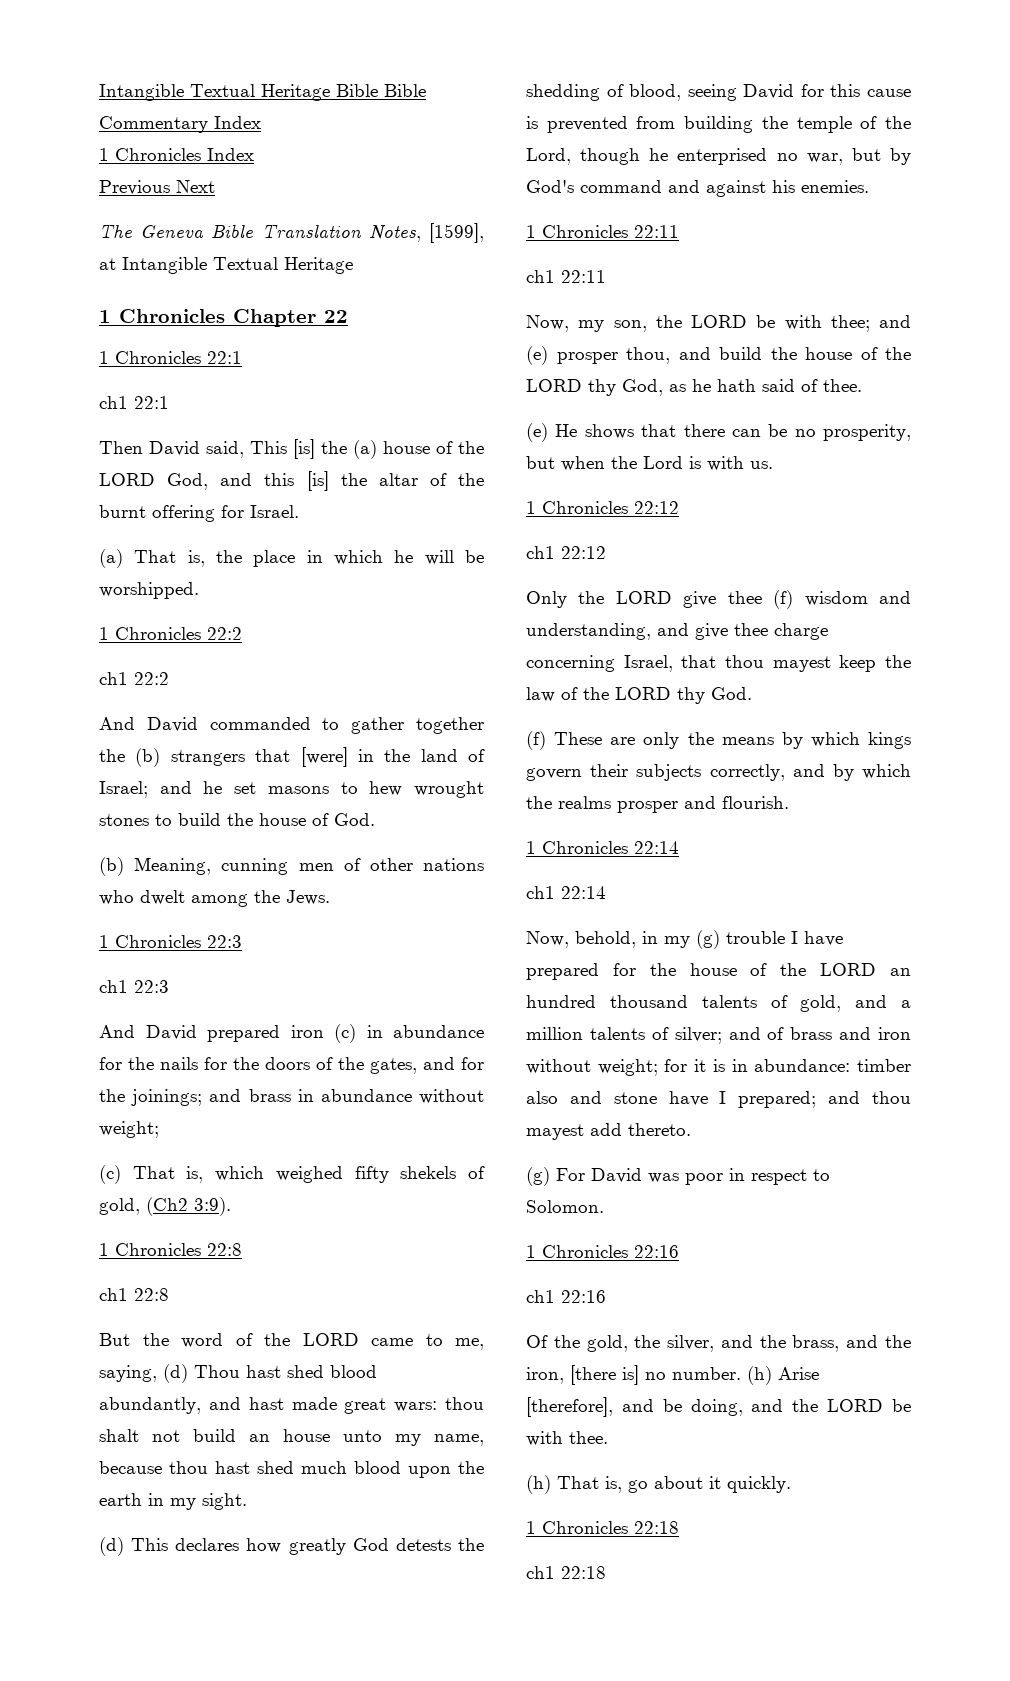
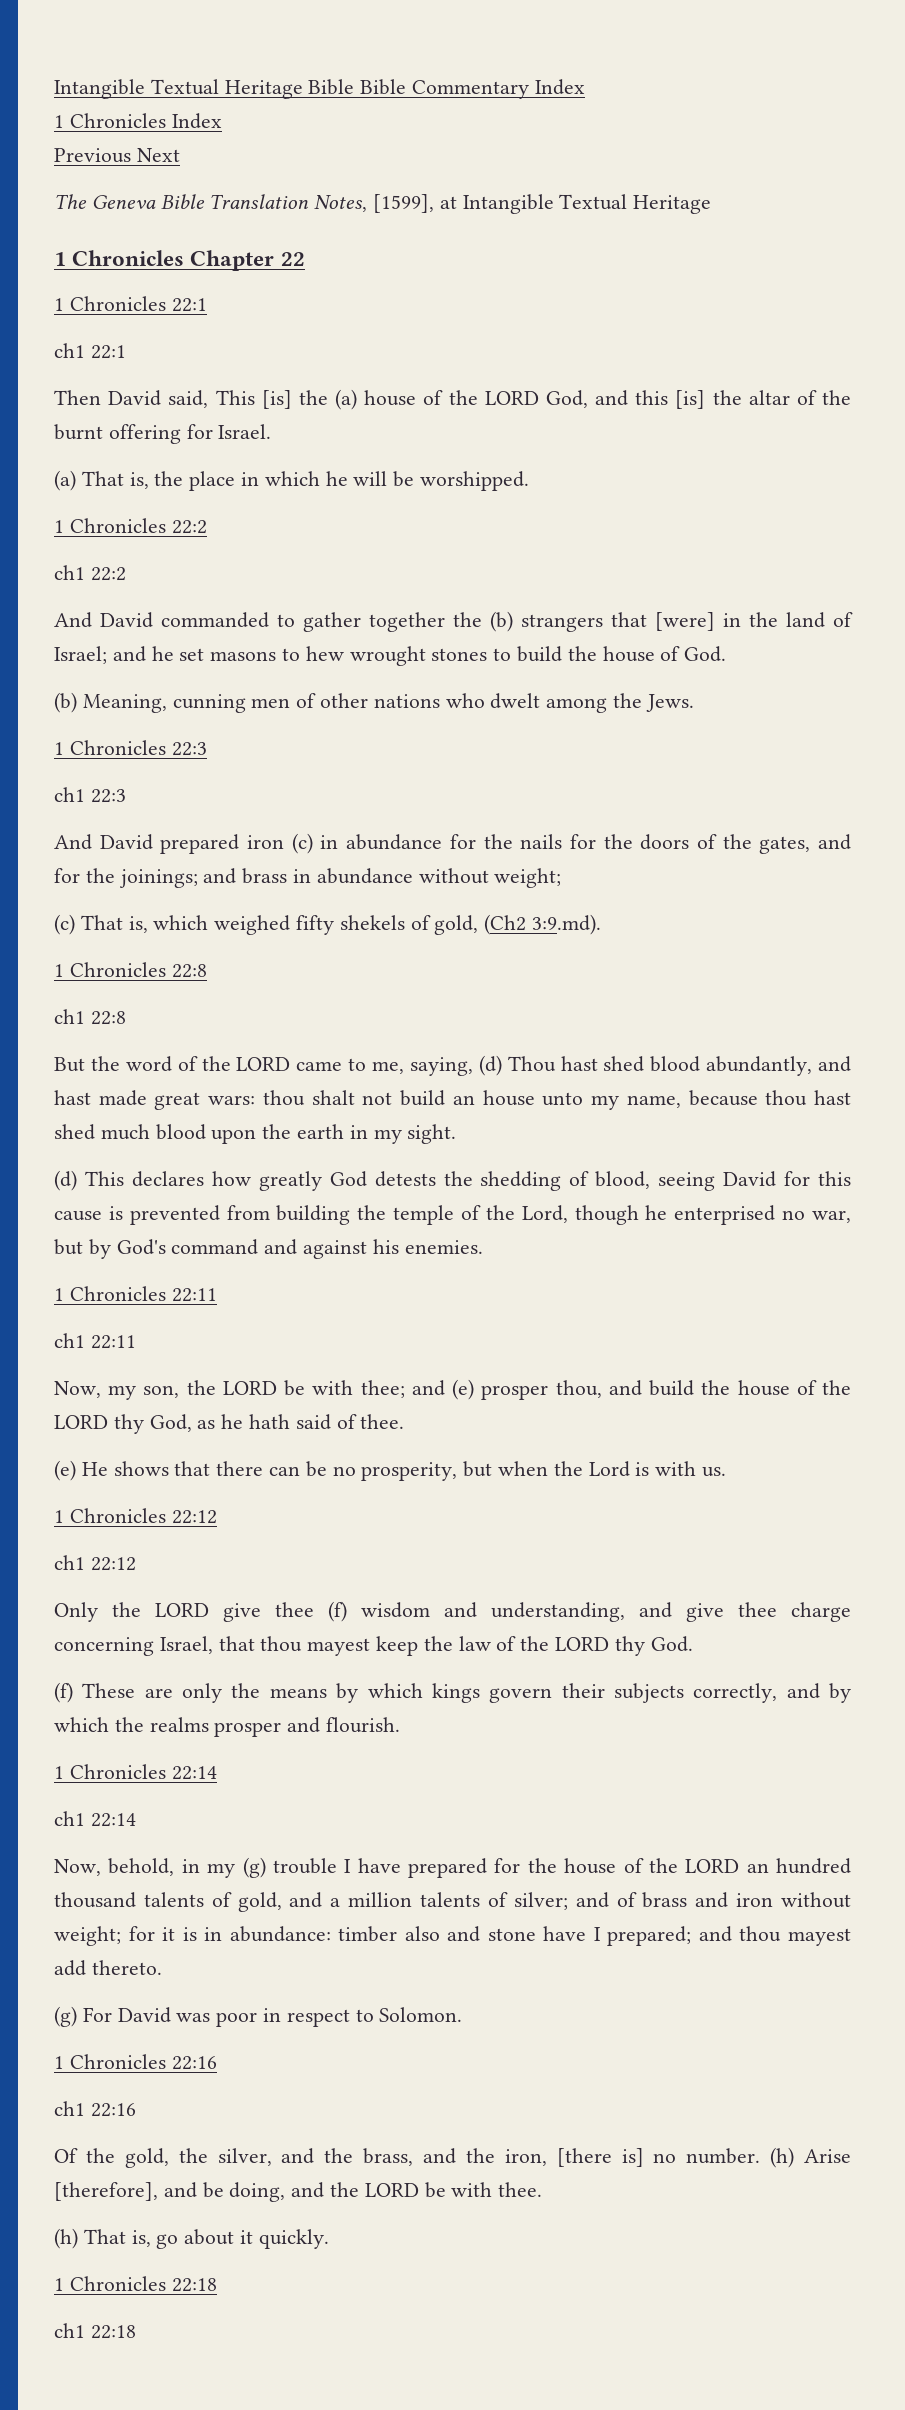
[194,1197,231,1216] 3:9). -> [532,914,602,935] 3:9.md).

